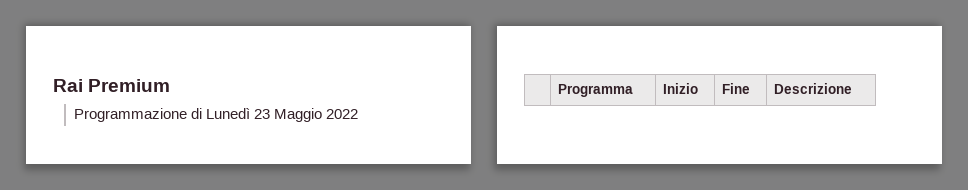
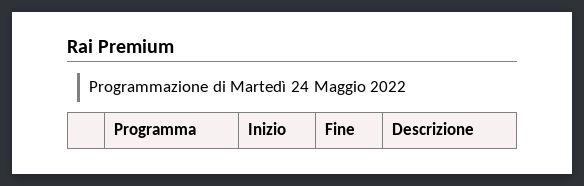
[206,108,271,119] Lunedì 23 -> [230,81,310,92] Martedì 24

